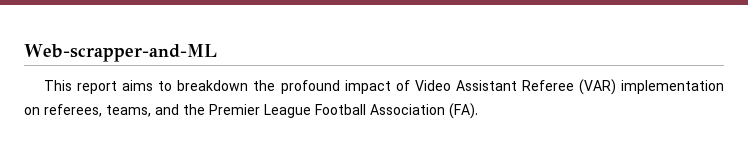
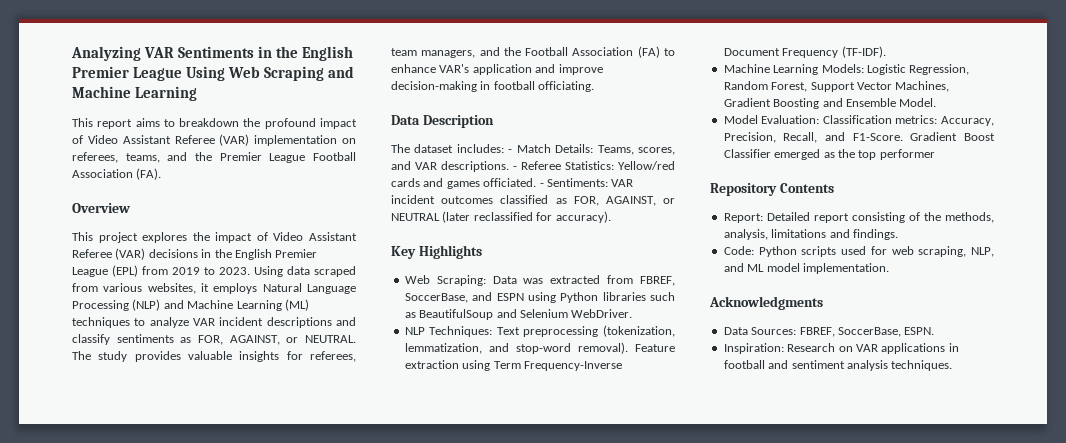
[24,44,217,62] Web-scrapper-and-ML -> [71,46,354,61] [72,66,355,81] [72,86,198,101] Analyzing VAR Sentiments in the English Premier League Using Web Scraping and Machine Learning
(478, 111) none -> [72,203,130,213] [72,232,358,243] [72,248,318,260] [72,265,356,277] [72,283,356,294] [72,299,309,311] [72,317,356,328] [72,334,356,345] [72,351,356,362] [391,46,675,58] [391,64,603,75] [391,81,595,92] [391,115,494,128] [391,144,675,155] [391,161,675,172] [391,178,634,189] [391,195,675,206] [391,211,611,223] [391,245,482,259] [404,275,675,286] [404,292,675,303] [404,309,633,320] [404,325,675,337] [404,342,675,354] [404,360,622,371] [723,46,886,58] [723,64,970,75] [723,81,950,92] [723,98,937,109] [723,115,994,126] [723,132,995,143] [723,149,935,160] [710,183,834,196] [723,212,994,223] [723,229,898,240] [723,246,994,257] [723,263,889,274] [709,296,823,310] [723,327,935,337] [723,343,959,354] [723,360,953,371] // Overview // This project explores the impact of Video Assistant Referee (VAR) decisions in the English Premier League (EPL) from 2019 to 2023. Using data scraped from various websites, it employs Natural Language Processing (NLP) and Machine Learning (ML) techniques to analyze VAR incident descriptions and classify sentiments as FOR, AGAINST, or NEUTRAL. The study provides valuable insights for referees, team managers, and the Football Association (FA) to enhance VAR's application and improve decision-making in football officiating. // Data Description // The dataset includes: - Match Details: Teams, scores, and VAR descriptions. - Referee Statistics: Yellow/red cards and games officiated. - Sentiments: VAR incident outcomes classified as FOR, AGAINST, or NEUTRAL (later reclassified for accuracy). // Key Highlights // Web Scraping: Data was extracted from FBREF, SoccerBase, and ESPN using Python libraries such as BeautifulSoup and Selenium WebDriver. // NLP Techniques: Text preprocessing (tokenization, lemmatization, and stop-word removal). Feature extraction using Term Frequency-Inverse Document Frequency (TF-IDF). // Machine Learning Models: Logistic Regression, Random Forest, Support Vector Machines, Gradient Boosting and Ensemble Model. // Model Evaluation: Classification metrics: Accuracy, Precision, Recall, and F1-Score. Gradient Boost Classifier emerged as the top performer // Repository Contents // Report: Detailed report consisting of the methods, analysis, limitations and findings. // Code: Python scripts used for web scraping, NLP, and ML model implementation. // Acknowledgments // Data Sources: FBREF, SoccerBase, ESPN. // Inspiration: Research on VAR applications in football and sentiment analysis techniques.

